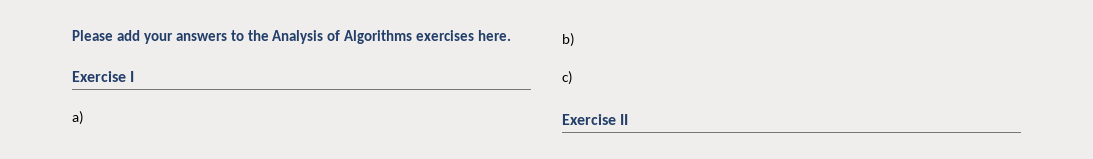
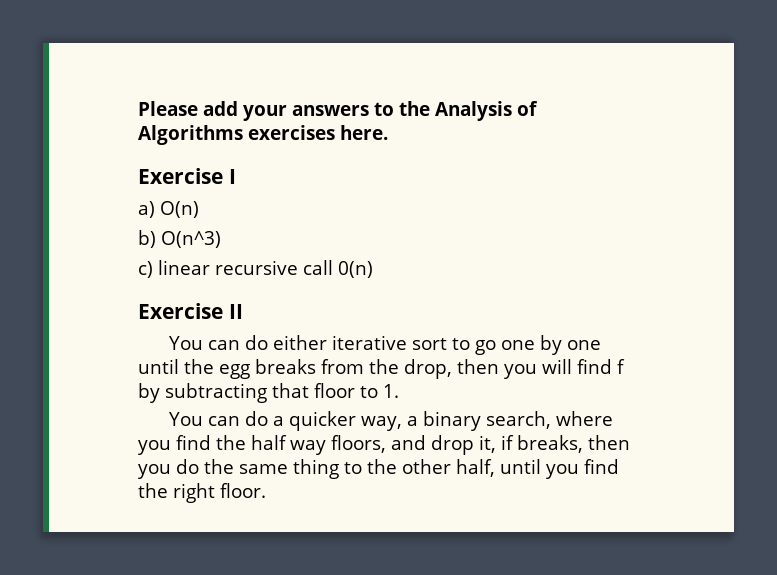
(84, 118) none -> [160,201,199,218] O(n)
(575, 40) none -> [161,231,221,248] O(n^3)
[562,114,629,125] // Exercise II -> [158,260,373,278] [138,303,243,319] [168,335,601,355] [138,359,625,379] [138,383,399,403] [168,411,613,431] [138,435,630,455] [138,459,619,479] [138,483,266,503] linear recursive call 0(n) // Exercise II // You can do either iterative sort to go one by one until the egg breaks from the drop, then you will find f by subtracting that floor to 1. // You can do a quicker way, a binary search, where you find the half way floors, and drop it, if breaks, then you do the same thing to the other half, until you find the right floor.

